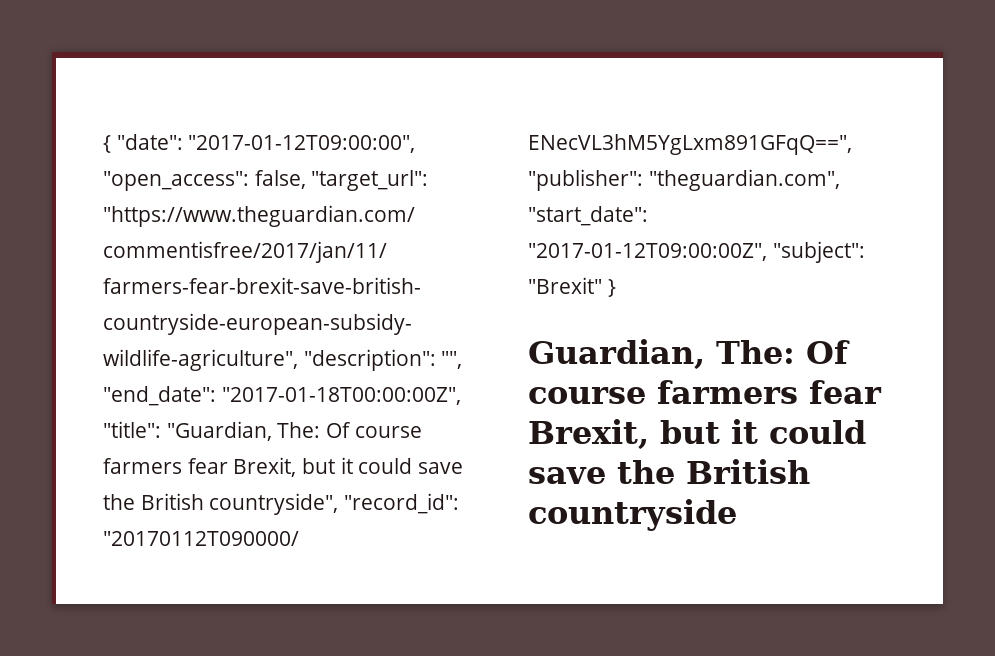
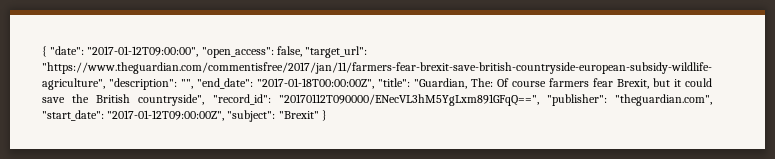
[528,339,850,369] [528,380,882,404] [528,419,866,449] [528,459,810,484] [528,499,737,531] // Guardian, The: Of course farmers fear Brexit, but it could save the British countryside -> (327, 115) none

